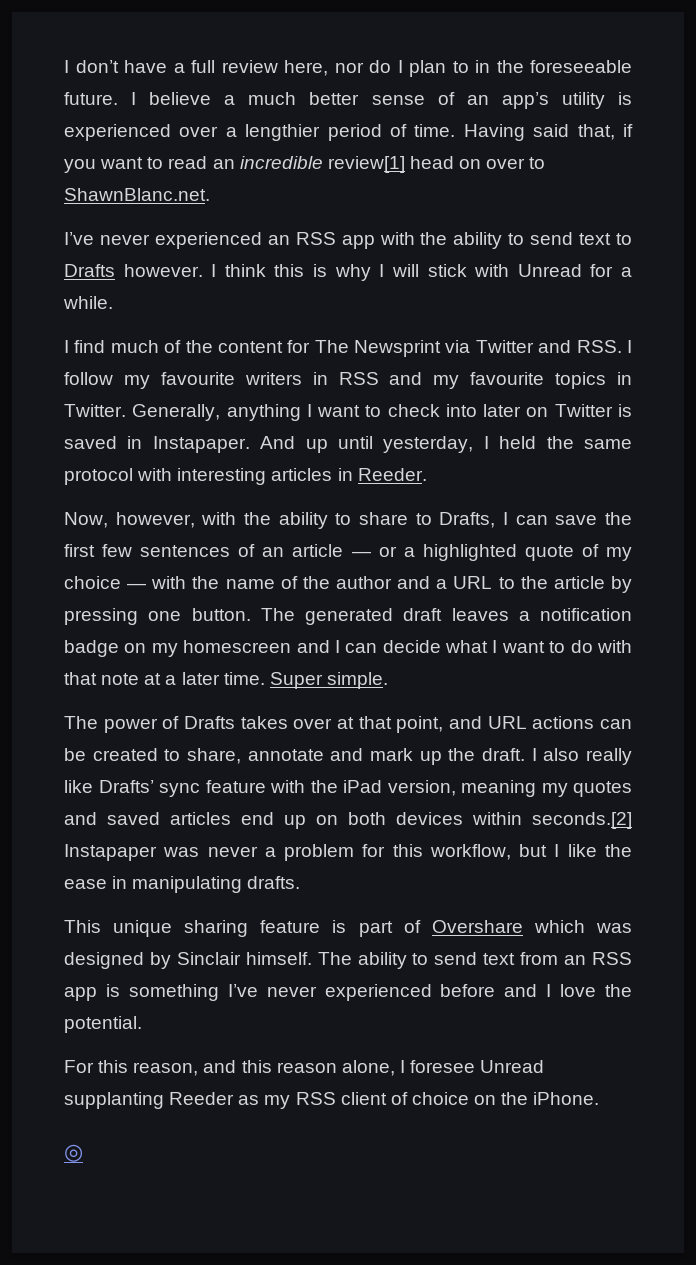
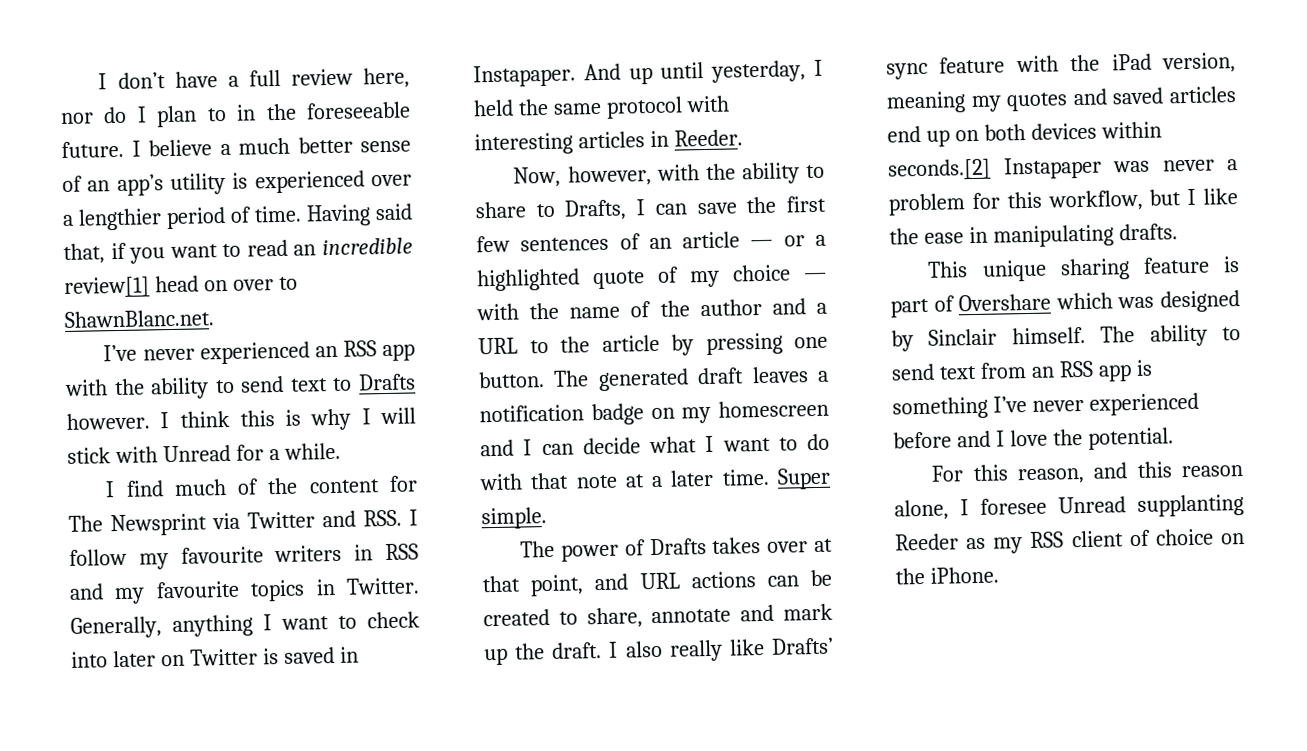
[64,1144,83,1162] // ◎ -> (999, 575) none

